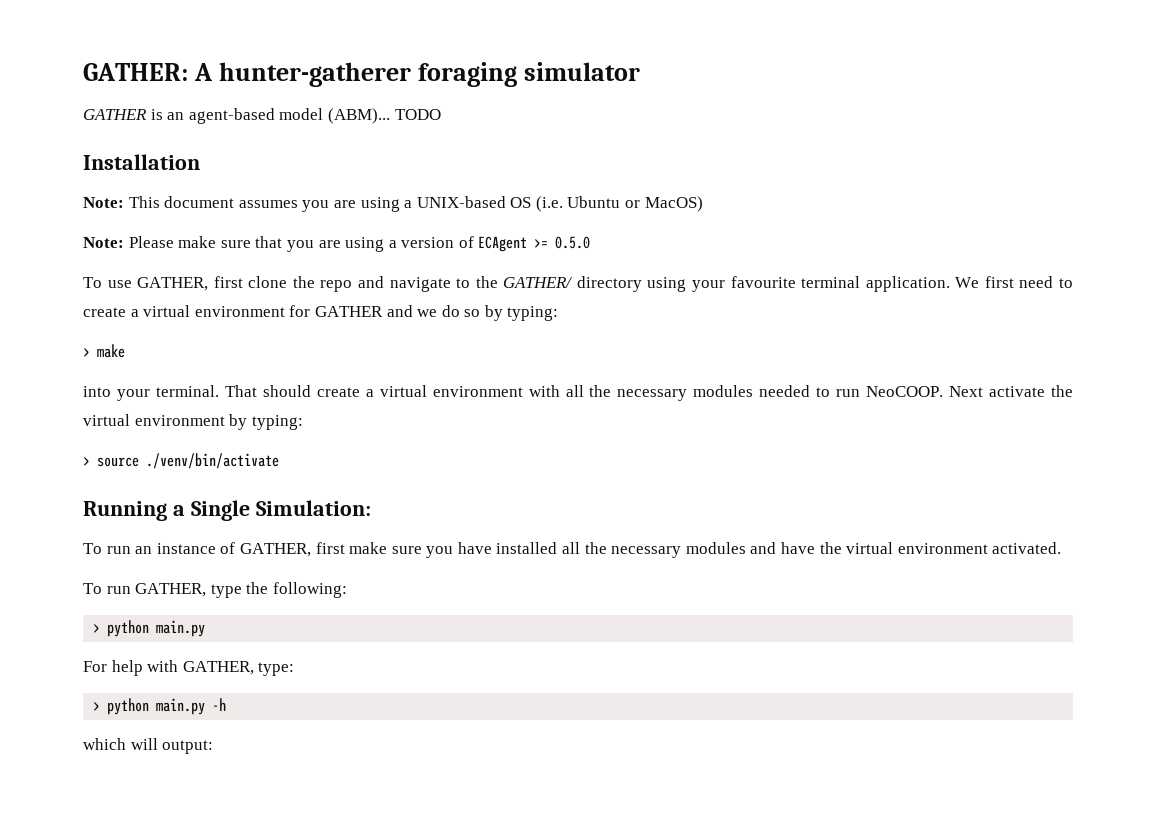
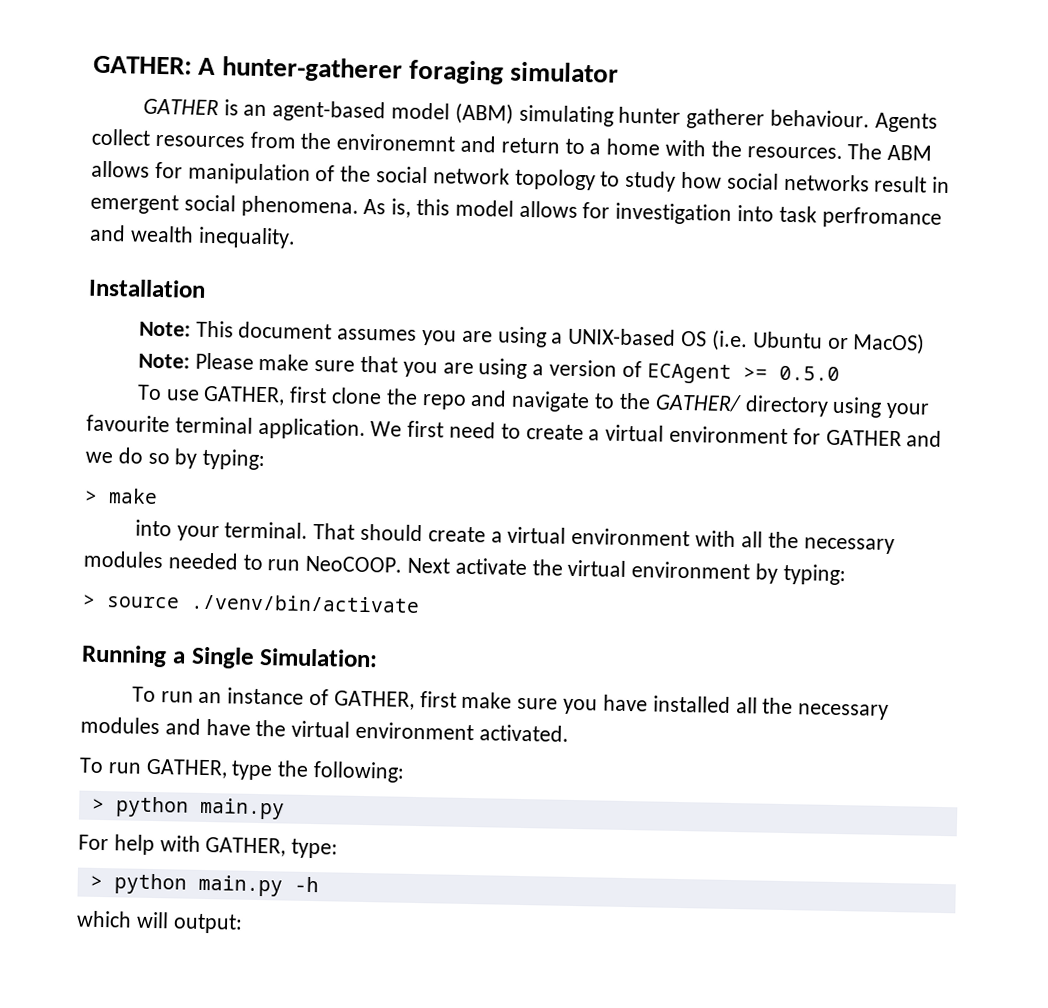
[327,108,441,124] (ABM)... TODO -> [454,102,938,133] [91,128,933,161] [91,160,951,194] [90,193,942,229] [89,224,296,249] (ABM) simulating hunter gatherer behaviour. Agents collect resources from the environemnt and return to a home with the resources. The ABM allows for manipulation of the social network topology to study how social networks result in emergent social phenomena. As is, this model allows for investigation into task perfromance and wealth inequality.

